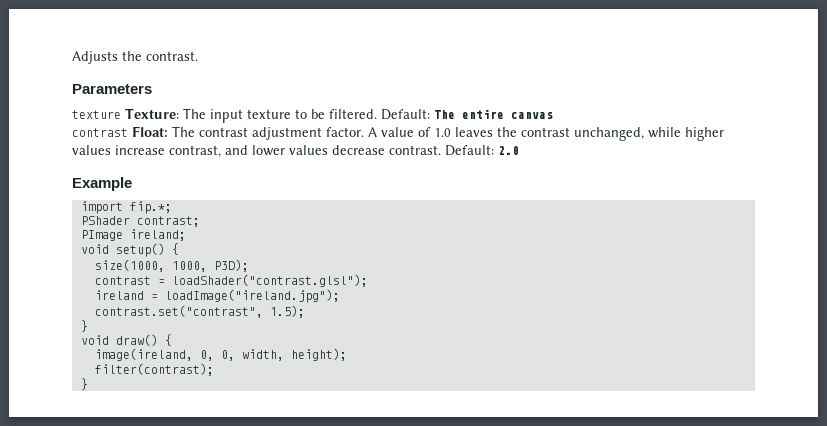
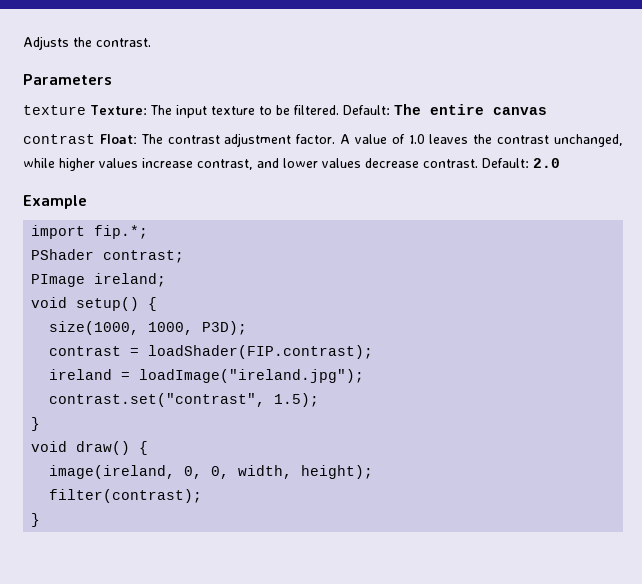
[171,274,368,287] loadShader("contrast.glsl"); -> [148,345,374,359] loadShader(FIP.contrast);

